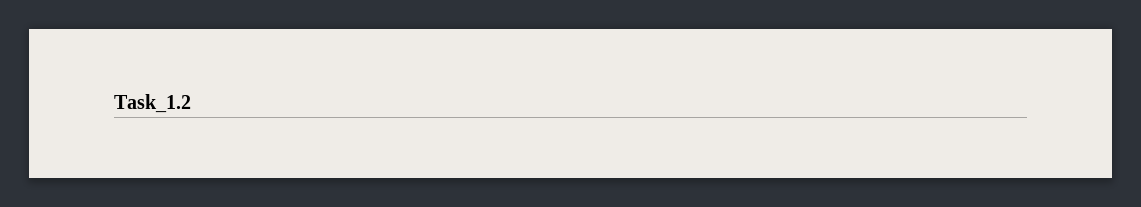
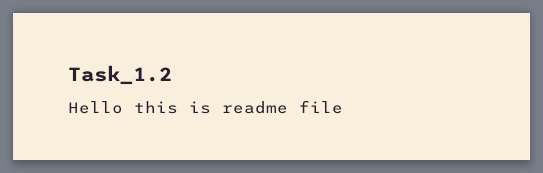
(191, 103) none -> [68,100,343,114] // Hello this is readme file

